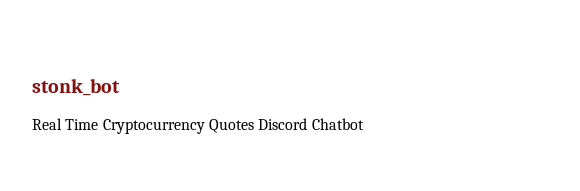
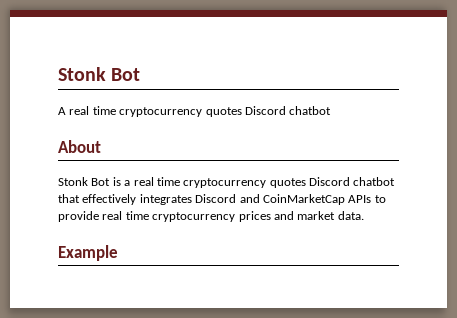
[32,78,120,96] [32,118,364,134] stonk_bot // Real Time Cryptocurrency Quotes Discord Chatbot -> [58,67,141,81] [58,106,332,117] [58,140,101,153] [58,177,396,188] [58,194,386,205] [58,211,364,222] [58,245,118,261] Stonk Bot // A real time cryptocurrency quotes Discord chatbot // About // Stonk Bot is a real time cryptocurrency quotes Discord chatbot that effectively integrates Discord and CoinMarketCap APIs to provide real time cryptocurrency prices and market data. // Example

